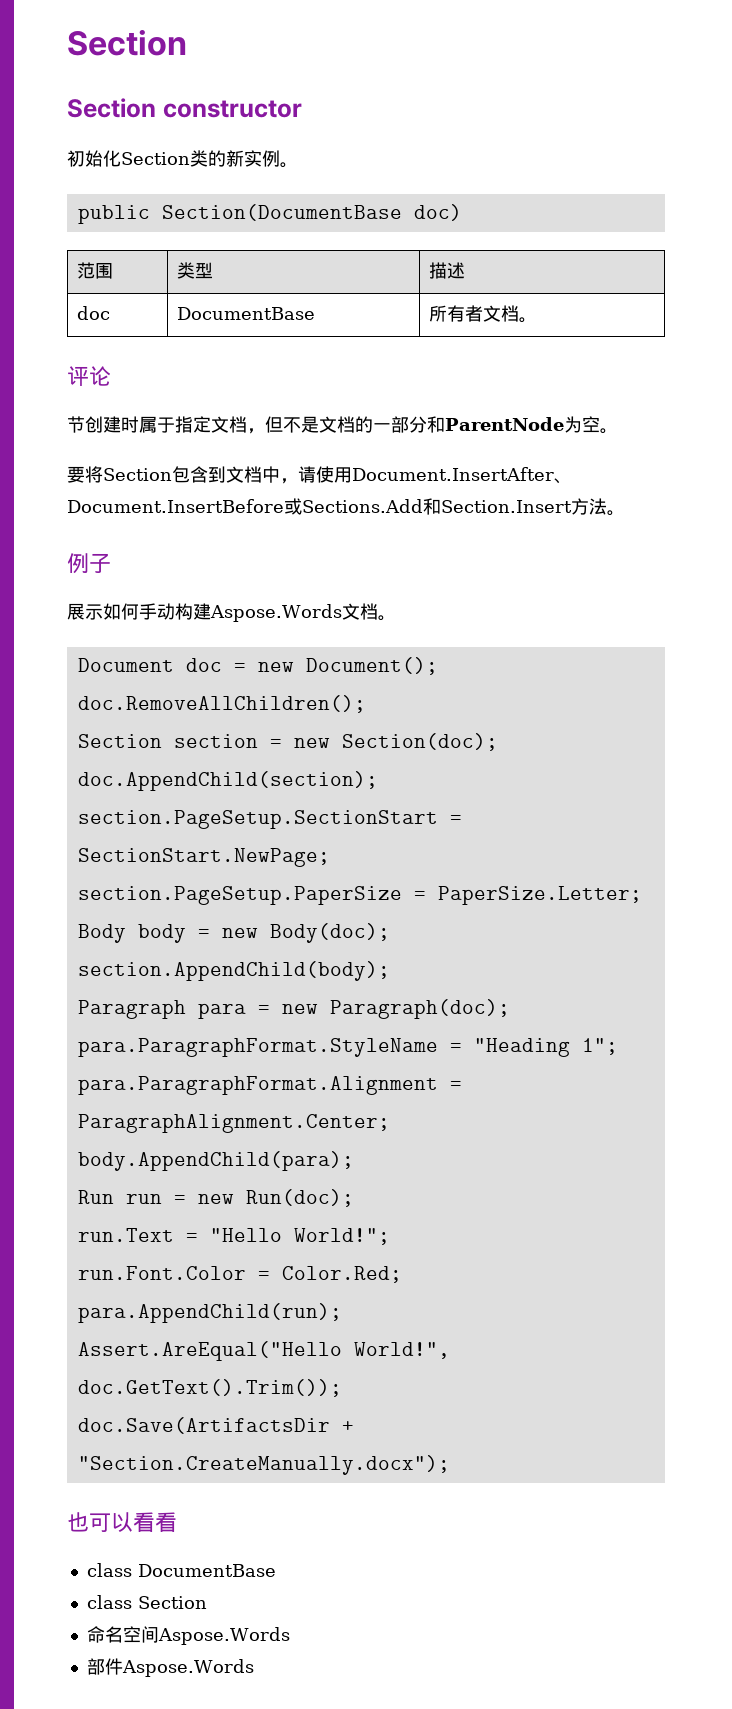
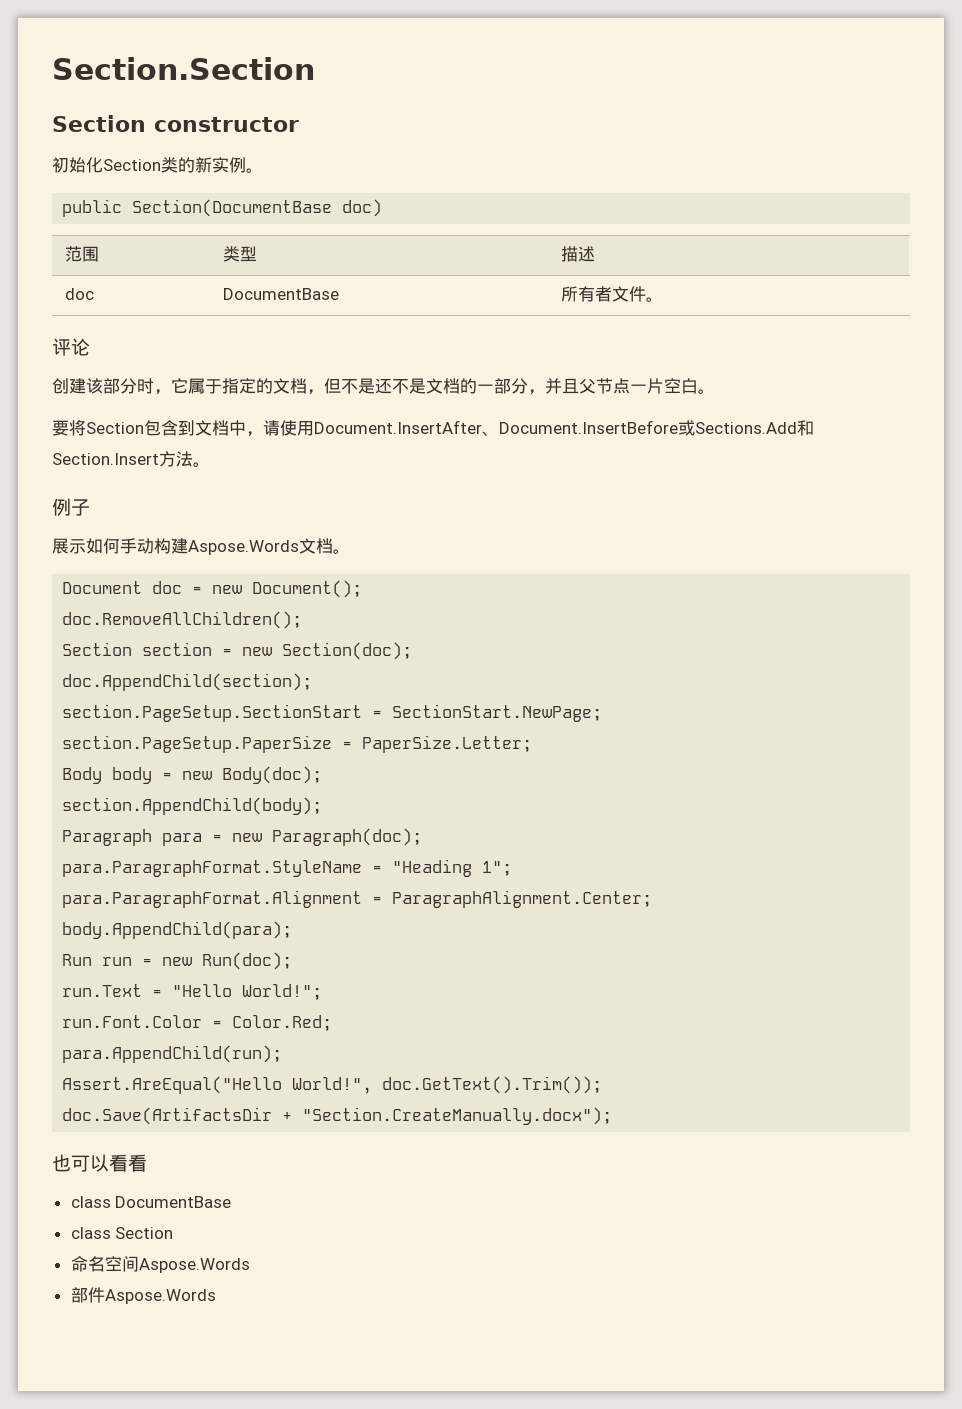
[67,29,187,56] Section -> [52,57,315,80] Section.Section
[501,305,520,322] 档 -> [629,286,647,302] 件
[67,416,139,433] 节创建时 -> [52,378,188,395] 创建该部分时，它
(211, 424) none -> [256,378,273,394] 的
(319, 424) none -> [375,378,426,394] 还不是
[427,416,600,433] 和ParentNode为空 -> [528,378,698,395] ，并且父节点一片空白

